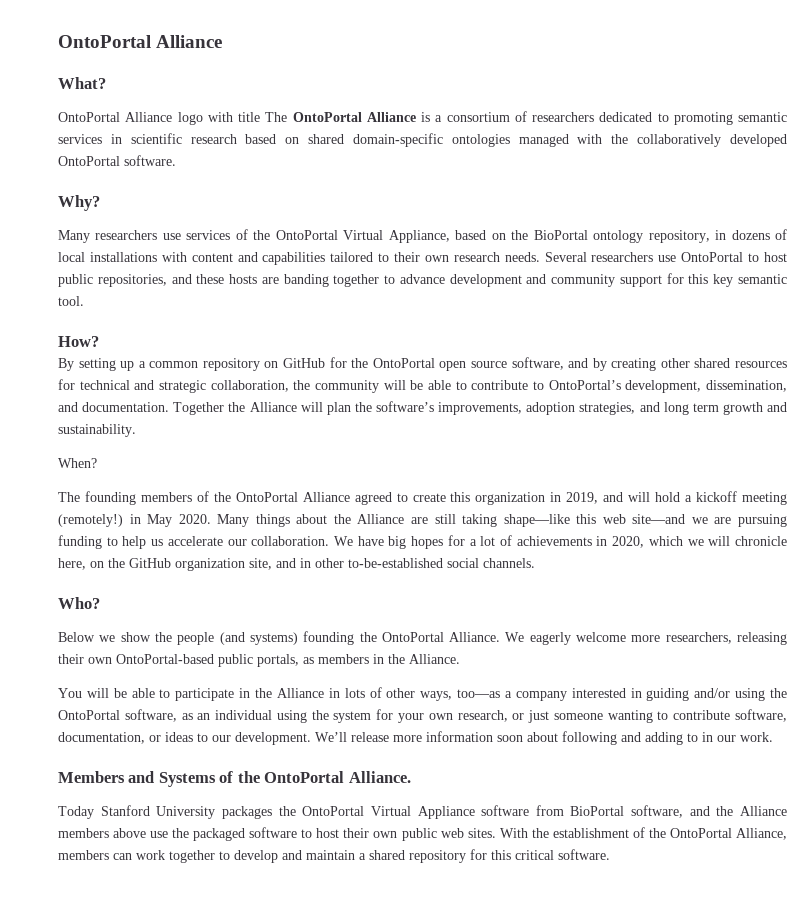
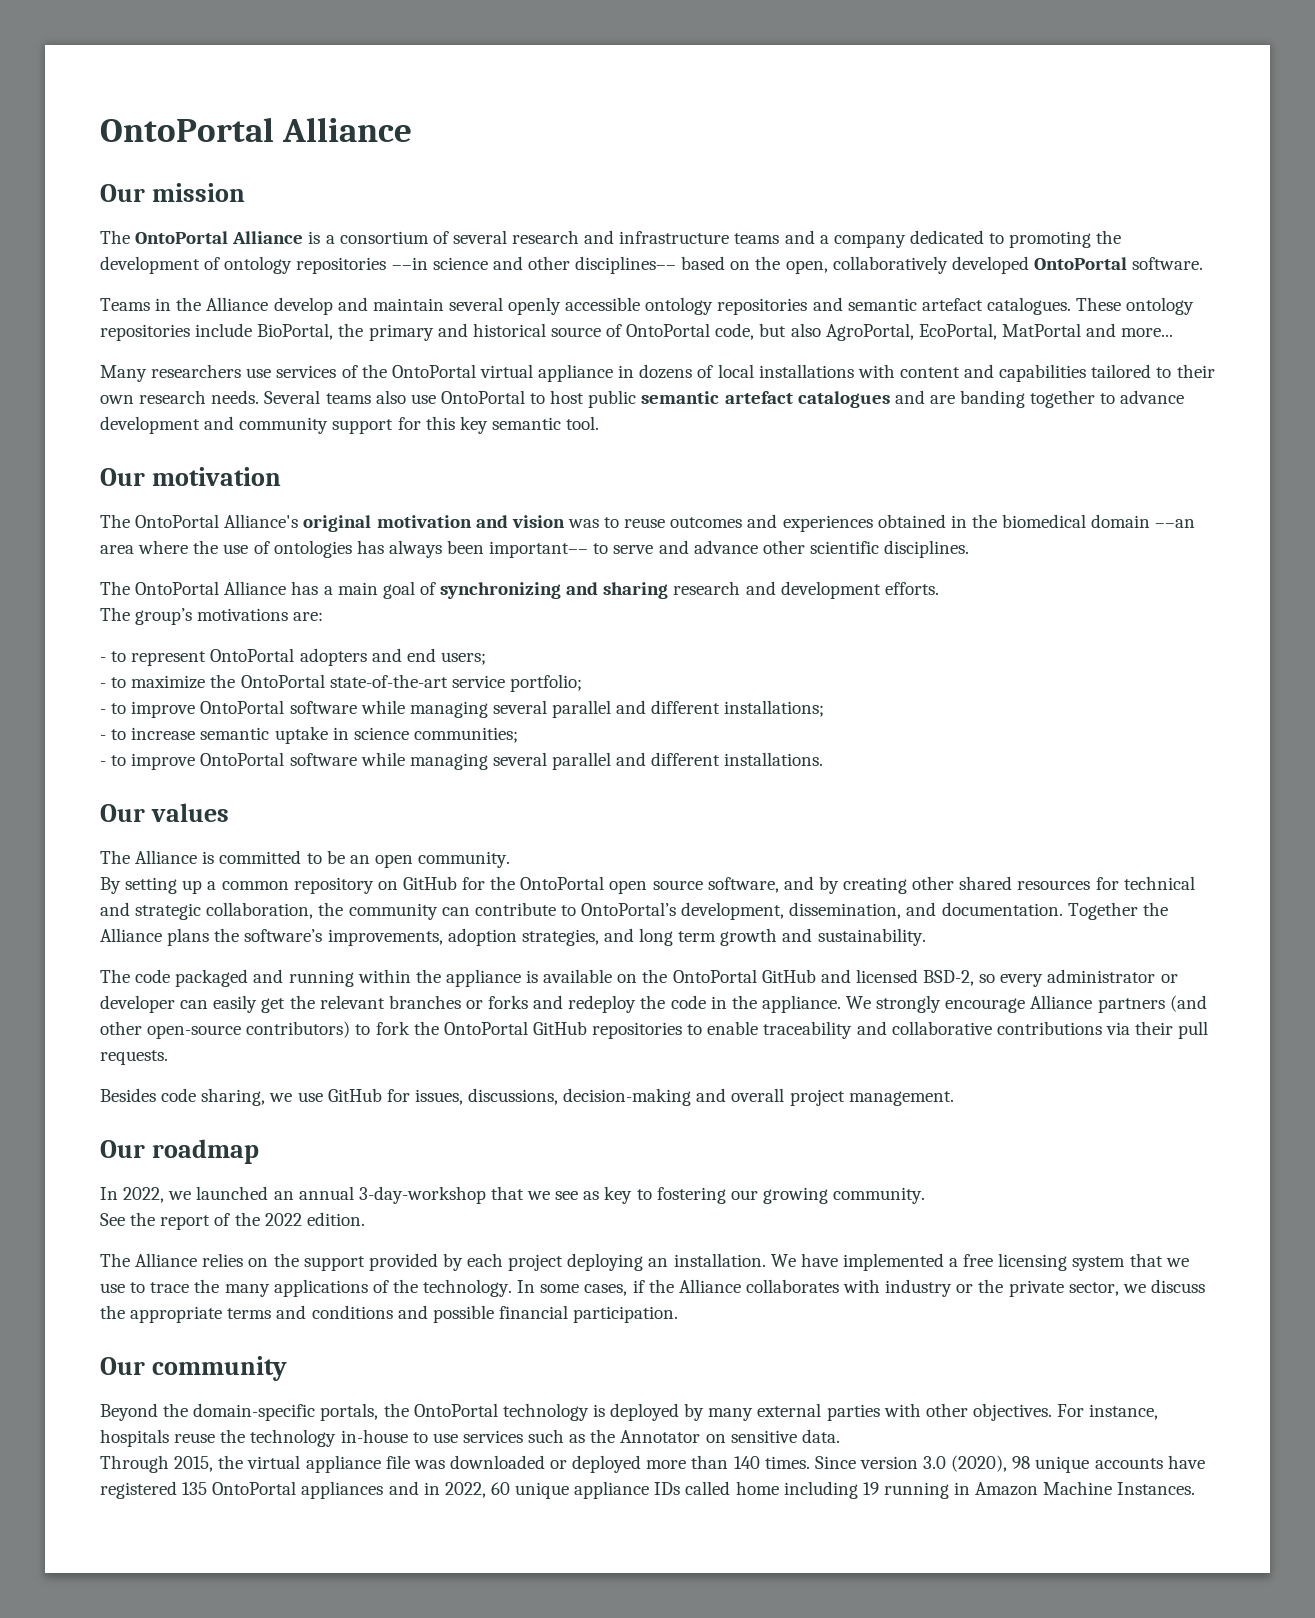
[58,77,106,89] [58,112,260,125] What? // OntoPortal Alliance logo with title -> [100,183,245,202] Our mission //
[532,112,787,125] [58,133,787,147] [58,155,176,166] [58,195,100,211] researchers dedicated to promoting semantic services in scientific research based on shared domain-specific ontologies managed with the collaboratively developed OntoPortal software. // Why? -> [452,230,1122,248] [100,256,1204,274] [100,297,1195,315] [100,323,1174,341] several research and infrastructure teams and a company dedicated to promoting the development of ontology repositories ––in science and other disciplines–– based on the open, collaboratively developed OntoPortal software. // Teams in the Alliance develop and maintain several openly accessible ontology repositories and semantic artefact catalogues. These ontology repositories include BioPortal, the primary and historical source of OntoPortal code, but also AgroPortal, EcoPortal, MatPortal and more...
[343,230,710,243] Virtual Appliance, based on the BioPortal ontology repository, -> [479,364,614,382] virtual appliance
[591,252,654,262] researchers -> [325,390,406,404] teams also
[97,274,258,287] repositories, and these hosts -> [641,390,925,408] semantic artefact catalogues and
[58,336,99,347] How? -> [100,467,281,486] [100,514,1196,532] [100,540,970,558] [100,581,939,599] [100,607,324,625] [100,648,486,666] [100,674,582,692] [100,700,825,718] [100,726,518,744] [100,752,824,770] [100,803,229,822] [100,850,511,868] Our motivation // The OntoPortal Alliance's original motivation and vision was to reuse outcomes and experiences obtained in the biomedical domain ––an area where the use of ontologies has always been important–– to serve and advance other scientific disciplines. // The OntoPortal Alliance has a main goal of synchronizing and sharing research and development efforts. // The group’s motivations are: // - to represent OntoPortal adopters and end users; // - to maximize the OntoPortal state-of-the-art service portfolio; // - to improve OntoPortal software while managing several parallel and different installations; // - to increase semantic uptake in science communities; // - to improve OntoPortal software while managing several parallel and different installations. // Our values // The Alliance is committed to be an open community.
[383,380,467,390] will be able to -> [441,907,470,916] can
[300,402,351,415] will plan -> [167,928,210,946] plans
[58,458,97,468] [58,491,787,505] [58,514,787,527] [58,535,787,549] [58,558,535,571] [58,597,100,609] [58,631,787,645] [58,654,460,667] [58,687,788,701] [58,709,788,723] [58,731,773,745] [58,771,411,787] [58,805,787,819] [58,827,787,841] [58,849,610,863] When? // The founding members of the OntoPortal Alliance agreed to create this organization in 2019, and will hold a kickoff meeting (remotely!) in May 2020. Many things about the Alliance are still taking shape—like this web site—and we are pursuing funding to help us accelerate our collaboration. We have big hopes for a lot of achievements in 2020, which we will chronicle here, on the GitHub organization site, and in other to-be-established social channels. // Who? // Below we show the people (and systems) founding the OntoPortal Alliance. We eagerly welcome more researchers, releasing their own OntoPortal-based public portals, as members in the Alliance. // You will be able to participate in the Alliance in lots of other ways, too—as a company interested in guiding and/or using the OntoPortal software, as an individual using the system for your own research, or just someone wanting to contribute software, documentation, or ideas to our development. We’ll release more information soon about following and adding to in our work. // Members and Systems of the OntoPortal Alliance. // Today Stanford University packages the OntoPortal Virtual Appliance software from BioPortal software, and the Alliance members above use the packaged software to host their own public web sites. With the establishment of the OntoPortal Alliance, members can work together to develop and maintain a shared repository for this critical software. -> [100,969,1178,987] [100,995,1207,1013] [100,1021,1209,1039] [100,1050,168,1065] [100,1088,954,1106] [100,1139,259,1164] [100,1186,926,1204] [100,1212,365,1230] [100,1253,1189,1271] [100,1279,1205,1297] [100,1305,679,1323] [100,1356,287,1381] [100,1403,1159,1421] [100,1429,840,1447] [100,1455,1205,1473] [100,1481,1196,1499] The code packaged and running within the appliance is available on the OntoPortal GitHub and licensed BSD-2, so every administrator or developer can easily get the relevant branches or forks and redeploy the code in the appliance. We strongly encourage Alliance partners (and other open-source contributors) to fork the OntoPortal GitHub repositories to enable traceability and collaborative contributions via their pull requests. // Besides code sharing, we use GitHub for issues, discussions, decision-making and overall project management. // Our roadmap // In 2022, we launched an annual 3-day-workshop that we see as key to fostering our growing community. // See the report of the 2022 edition. // The Alliance relies on the support provided by each project deploying an installation. We have implemented a free licensing system that we use to trace the many applications of the technology. In some cases, if the Alliance collaborates with industry or the private sector, we discuss the appropriate terms and conditions and possible financial participation. // Our community // Beyond the domain-specific portals, the OntoPortal technology is deployed by many external parties with other objectives. For instance, hospitals reuse the technology in-house to use services such as the Annotator on sensitive data. // Through 2015, the virtual appliance file was downloaded or deployed more than 140 times. Since version 3.0 (2020), 98 unique accounts have registered 135 OntoPortal appliances and in 2022, 60 unique appliance IDs called home including 19 running in Amazon Machine Instances.

